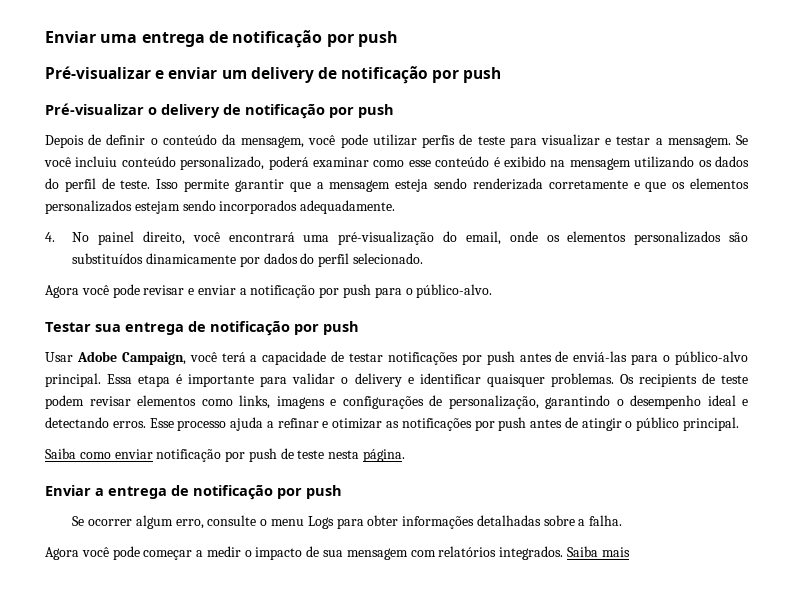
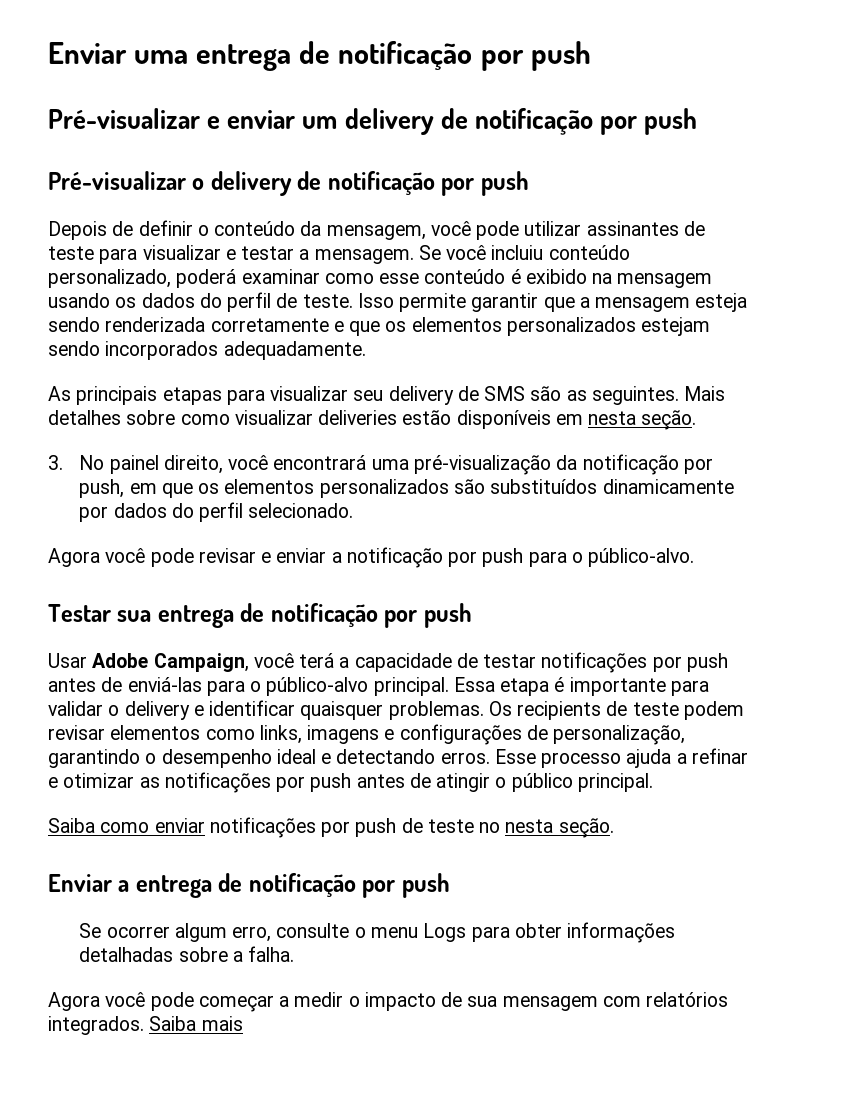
[422,135,456,148] perfis -> [586,221,679,236] assinantes
[634,156,695,168] utilizando -> [48,293,110,308] usando
[45,232,55,242] 4. -> [48,386,726,405] [48,410,697,430] [48,455,63,470] As principais etapas para visualizar seu delivery de SMS são as seguintes. Mais detalhes sobre como visualizar deliveries estão disponíveis em nesta seção. // 3.
[443,231,538,245] do email, onde -> [556,454,713,475] [79,479,193,498] da notificação por push, em que
[156,449,222,462] notificação -> [209,817,316,838] notificações
[328,449,406,462] nesta página. -> [479,818,614,838] no nesta seção.

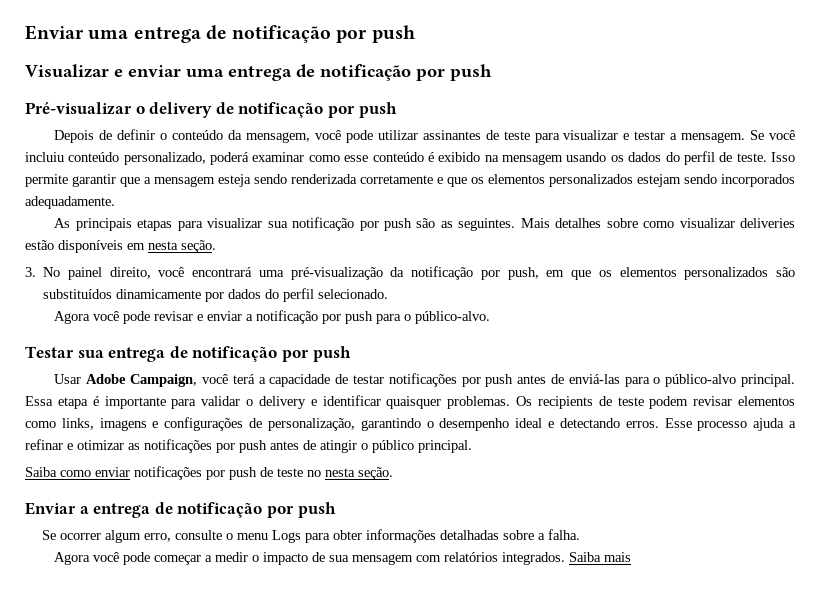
[48,108,434,135] Pré-visualizar e enviar um delivery -> [25,64,292,81] Visualizar e enviar uma entrega
[353,386,526,405] seu delivery de SMS -> [267,217,413,231] sua notificação por push

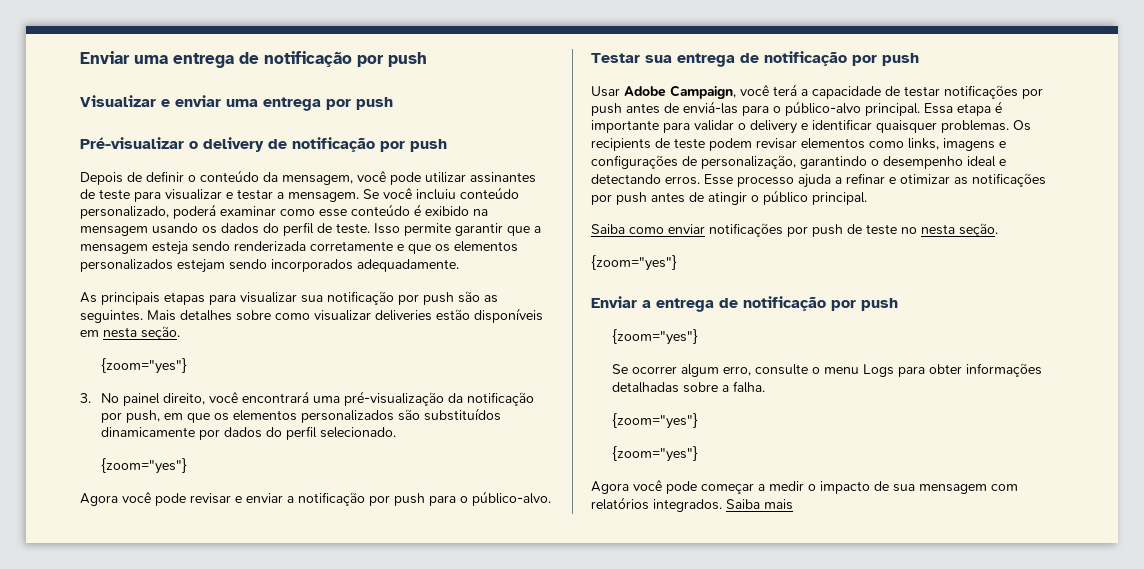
[296,64,411,81] de notificação -> (321, 104) none
(216, 246) none -> [101,358,188,374] // {zoom="yes"}
(389, 294) none -> [101,458,188,474] // {zoom="yes"}
(393, 473) none -> [591,255,677,271] // {zoom="yes"}
(336, 510) none -> [612,329,699,345] // {zoom="yes"}
(581, 534) none -> [612,413,699,429] [612,446,699,462] // {zoom="yes"} // {zoom="yes"}

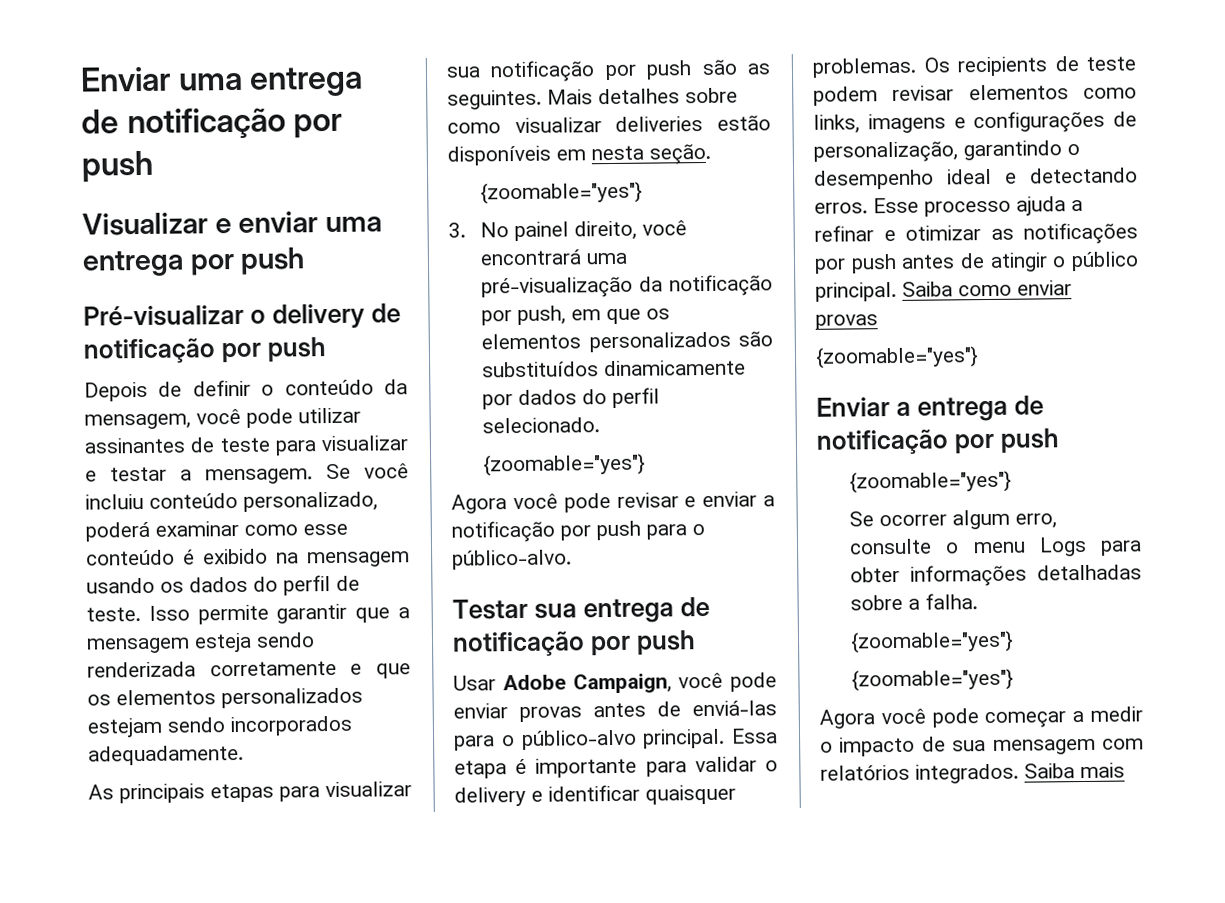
[101,358,188,374] {zoom="yes"} -> [480,181,644,205] {zoomable="yes"}
[101,458,188,474] {zoom="yes"} -> [483,453,647,477] {zoomable="yes"}
[773,84,1043,99] [591,103,622,116] terá a capacidade de testar notificações por push -> [730,672,777,692] [453,703,582,723] pode enviar provas
(867, 198) // -> (897, 291) none
[709,223,998,237] [591,255,677,271] notificações por push de teste no nesta seção. // {zoom="yes"} -> [815,314,878,330] [815,346,979,369] provas // {zoomable="yes"}
[612,329,699,345] {zoom="yes"} -> [849,470,1013,494] {zoomable="yes"}
[612,413,699,429] [612,446,699,462] {zoom="yes"} // {zoom="yes"} -> [850,630,1015,654] [851,668,1015,692] {zoomable="yes"} // {zoomable="yes"}

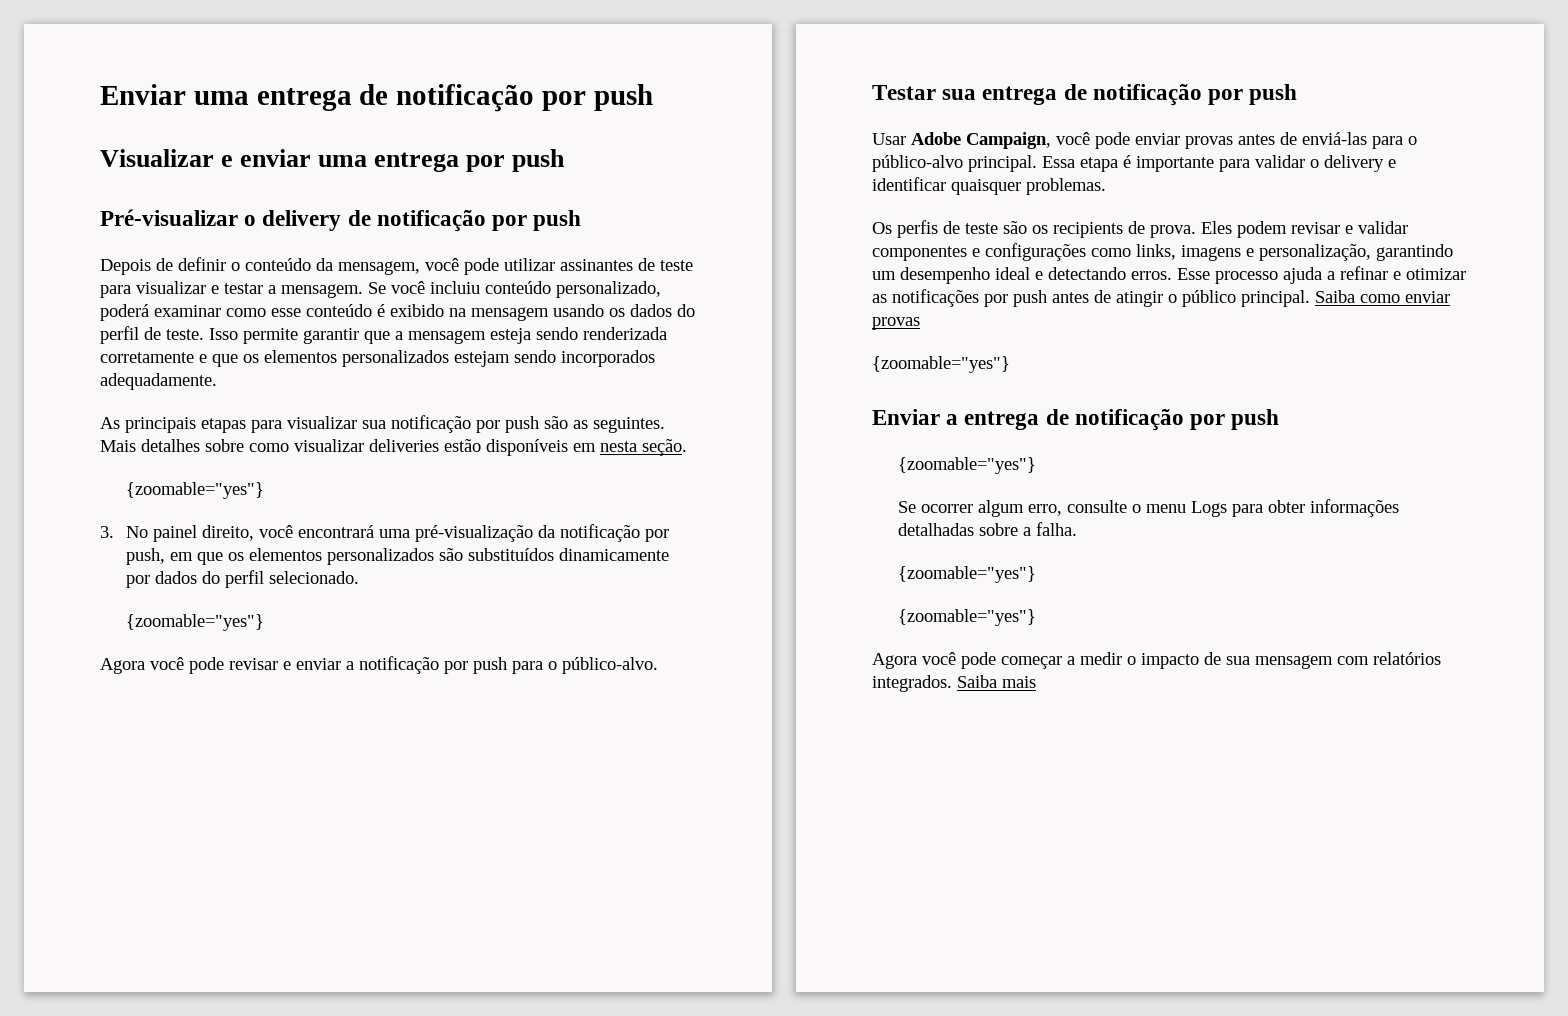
[923,56,1136,77] [813,84,1069,106] Os recipients de teste podem revisar elementos -> [872,220,1408,238] [872,243,1086,261] // Os perfis de teste são os recipients de prova. Eles podem revisar e validar componentes e configurações
[973,110,1137,134] configurações de -> (1254, 252) none
[1067,144,1080,156] o -> [872,271,896,280] um

